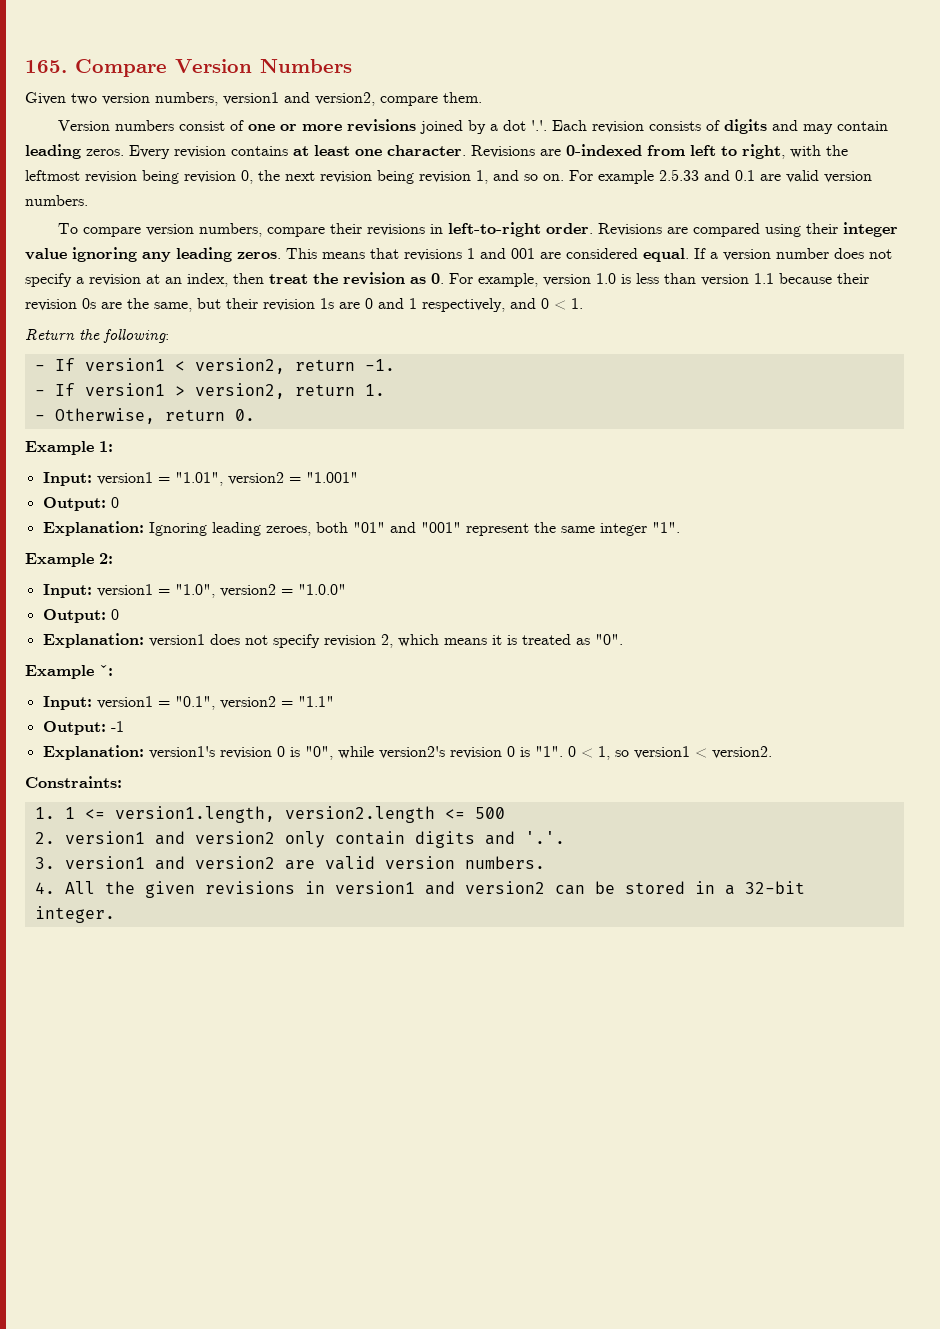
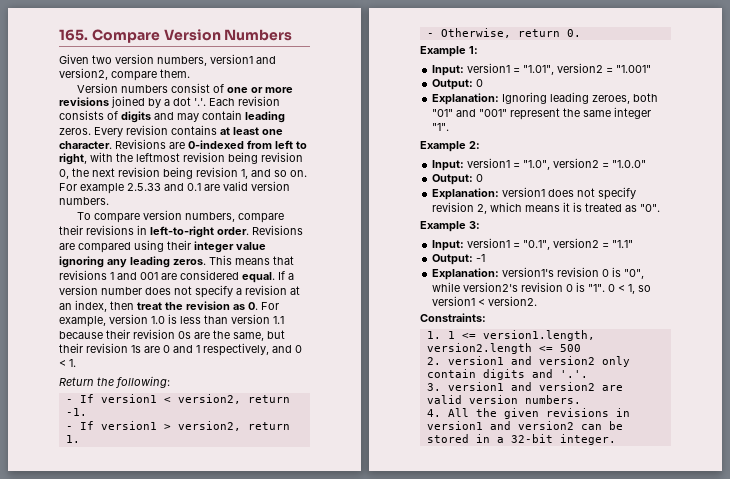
[99,665,113,676] ˇ: -> [469,221,480,229] 3:

